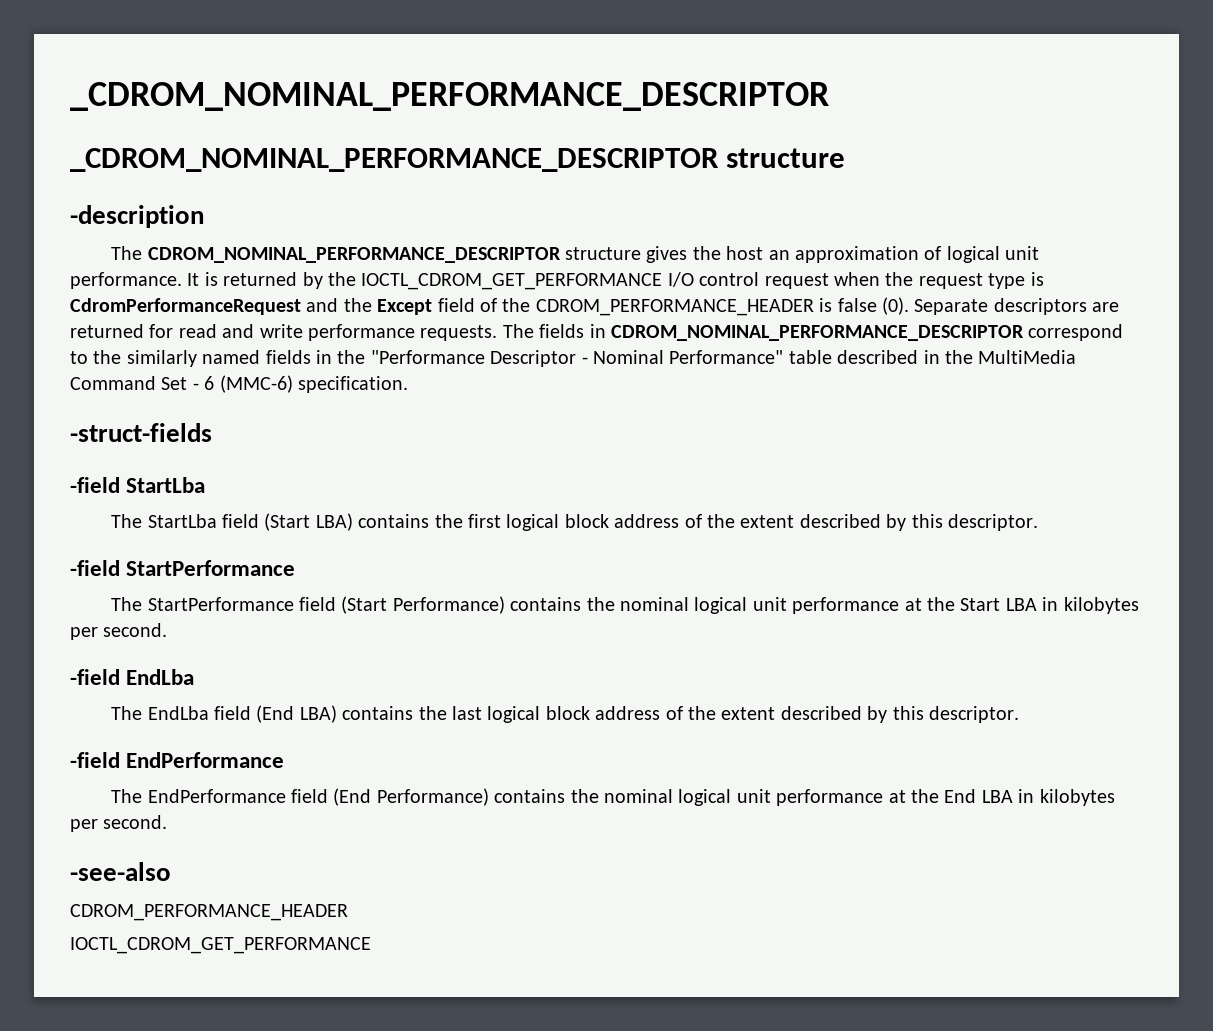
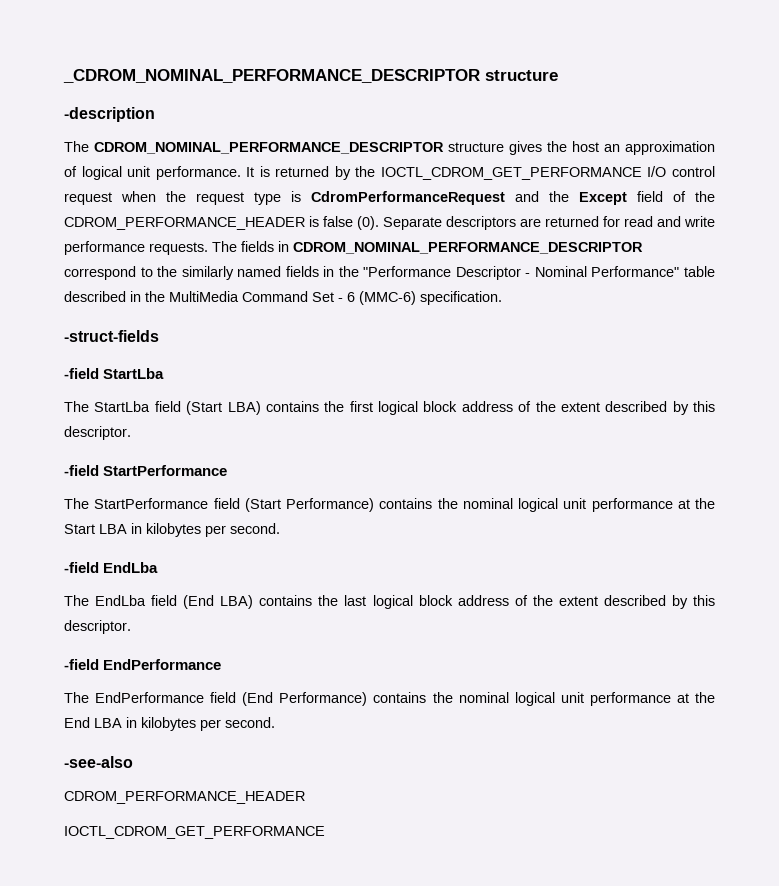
[70,82,829,111] [70,148,719,172] _CDROM_NOMINAL_PERFORMANCE_DESCRIPTOR // _CDROM_NOMINAL_PERFORMANCE_DESCRIPTOR -> [63,69,480,83] _CDROM_NOMINAL_PERFORMANCE_DESCRIPTOR

